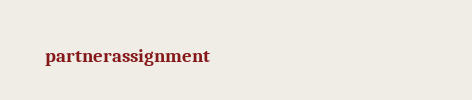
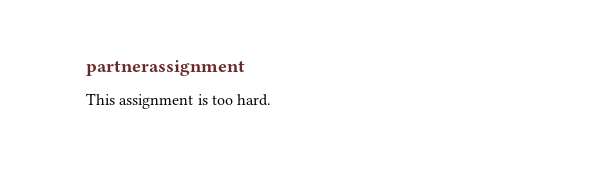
(210, 57) none -> [86,93,272,109] // This assignment is too hard.

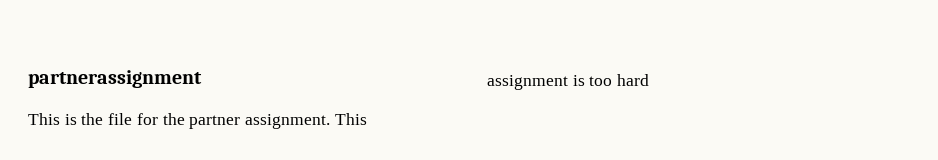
(115, 99) none -> [64,113,367,129] is the file for the partner assignment. This
[237,94,272,106] hard. -> [617,74,650,86] hard

